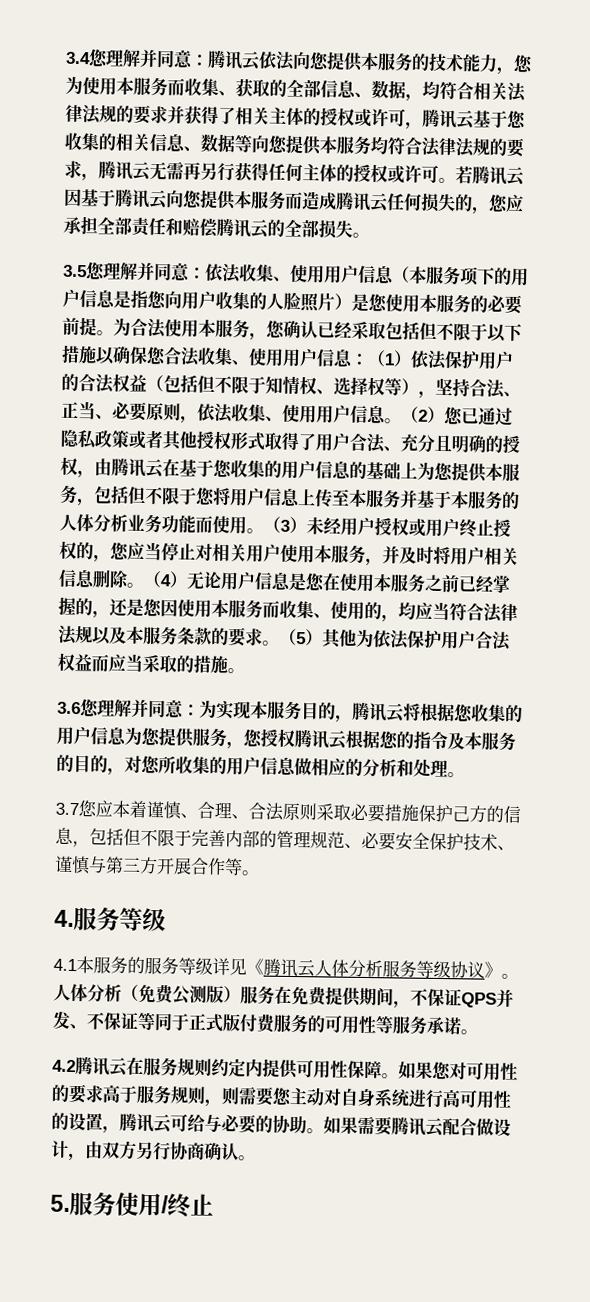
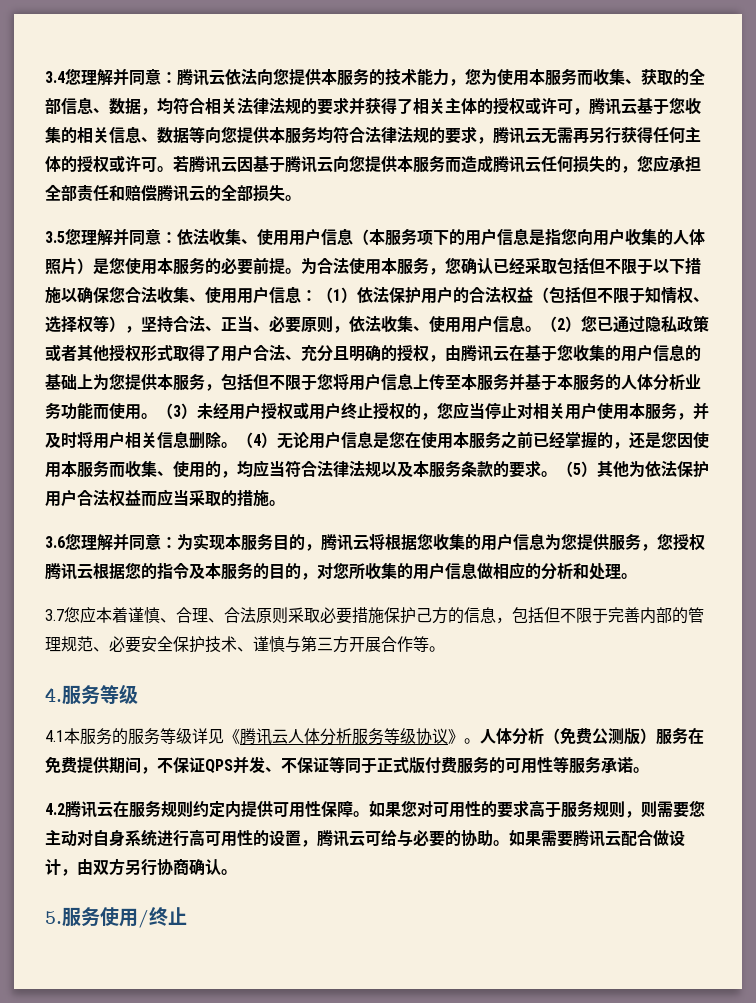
[283,292,301,311] 脸 -> [689,229,705,245] 体

